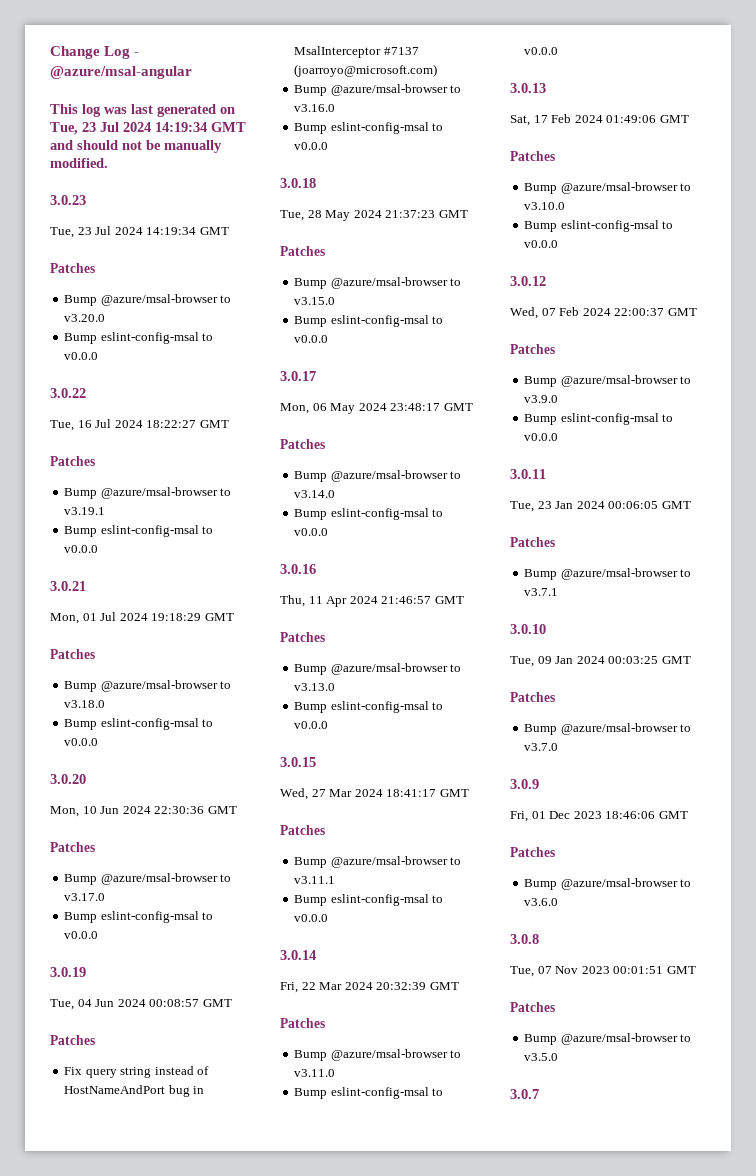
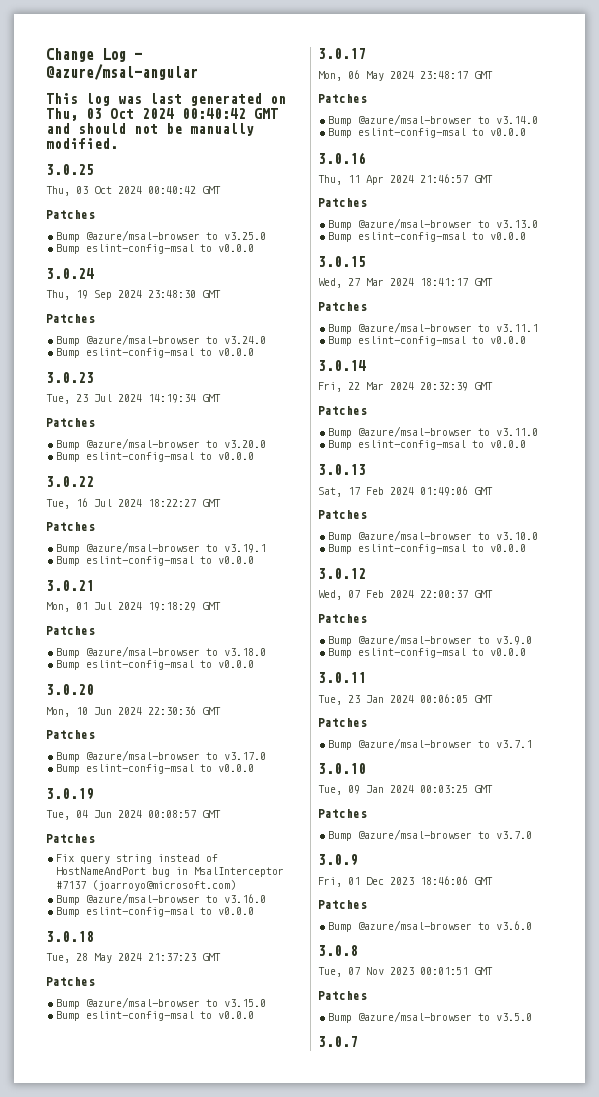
[50,122,207,135] Tue, 23 Jul 2024 14:19:34 -> [46,108,246,121] Thu, 03 Oct 2024 00:40:42
(108, 163) none -> [46,164,94,175] [46,186,221,196] [46,210,95,219] [55,230,266,242] [55,244,254,254] [46,268,94,279] [46,290,221,300] [46,314,95,323] [55,334,266,346] [55,348,254,358] // 3.0.25 // Thu, 03 Oct 2024 00:40:42 GMT // Patches // Bump @azure/msal-browser to v3.25.0 // Bump eslint-config-msal to v0.0.0 // 3.0.24 // Thu, 19 Sep 2024 23:48:30 GMT // Patches // Bump @azure/msal-browser to v3.24.0 // Bump eslint-config-msal to v0.0.0

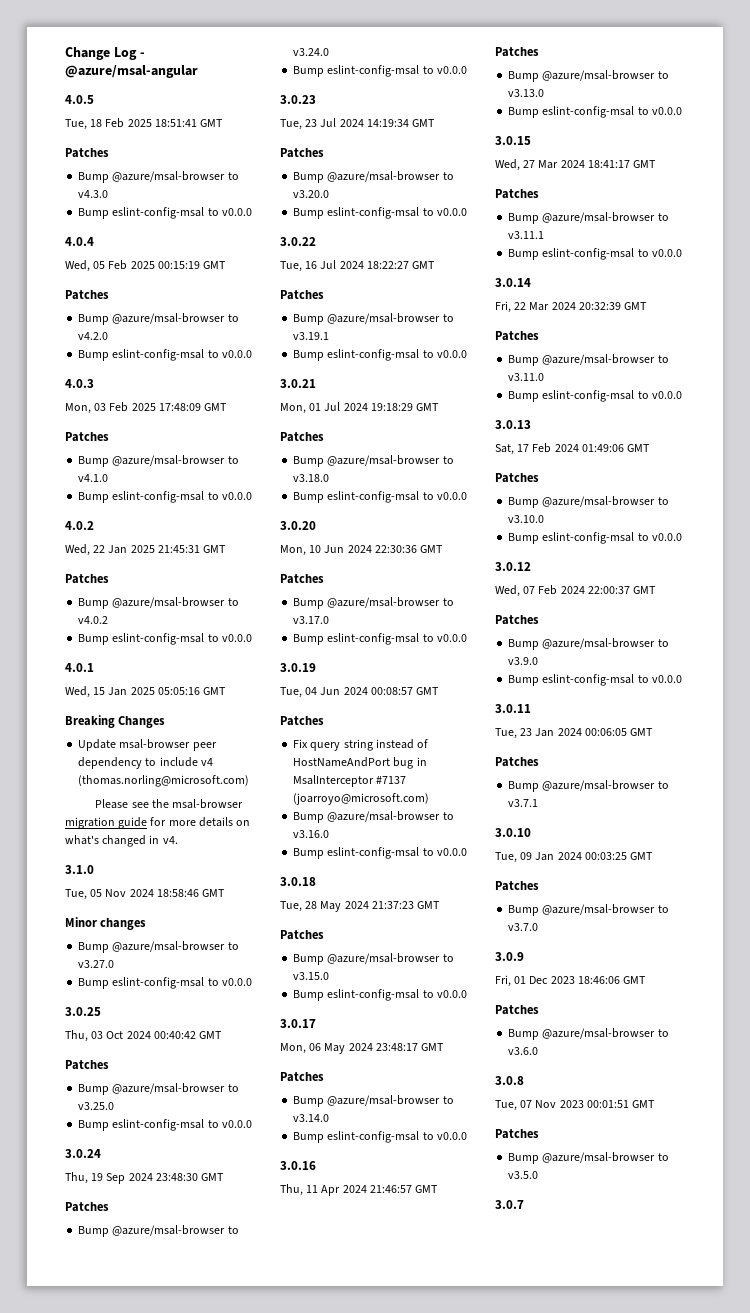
[46,93,286,106] [46,108,278,121] [46,123,254,136] [46,138,118,149] This log was last generated on Thu, 03 Oct 2024 00:40:42 GMT and should not be manually modified. -> [65,95,94,104] [65,118,224,130] [65,148,109,158] [78,171,239,183] [78,190,109,198] [78,207,252,219] [65,237,94,246] [65,260,227,272] [65,290,109,300] [78,313,239,325] [78,332,109,340] [78,349,252,361] [65,379,94,388] [65,402,228,414] [65,432,109,442] [78,455,239,467] [78,474,109,482] [78,491,252,503] [65,521,94,530] [65,544,227,556] [65,574,109,584] [78,597,239,609] [78,616,109,624] [78,633,252,645] [65,663,94,672] [65,686,227,698] [65,715,166,728] [78,739,217,751] [78,757,213,769] [78,775,250,787] [95,799,244,809] [65,817,251,829] [65,835,178,847] [65,865,94,874] [65,889,226,900] [65,917,147,930] [78,941,239,953] [78,960,115,968] [78,977,252,989] 4.0.5 // Tue, 18 Feb 2025 18:51:41 GMT // Patches // Bump @azure/msal-browser to v4.3.0 // Bump eslint-config-msal to v0.0.0 // 4.0.4 // Wed, 05 Feb 2025 00:15:19 GMT // Patches // Bump @azure/msal-browser to v4.2.0 // Bump eslint-config-msal to v0.0.0 // 4.0.3 // Mon, 03 Feb 2025 17:48:09 GMT // Patches // Bump @azure/msal-browser to v4.1.0 // Bump eslint-config-msal to v0.0.0 // 4.0.2 // Wed, 22 Jan 2025 21:45:31 GMT // Patches // Bump @azure/msal-browser to v4.0.2 // Bump eslint-config-msal to v0.0.0 // 4.0.1 // Wed, 15 Jan 2025 05:05:16 GMT // Breaking Changes // Update msal-browser peer dependency to include v4 (thomas.norling@microsoft.com) // Please see the msal-browser migration guide for more details on what's changed in v4. // 3.1.0 // Tue, 05 Nov 2024 18:58:46 GMT // Minor changes // Bump @azure/msal-browser to v3.27.0 // Bump eslint-config-msal to v0.0.0

